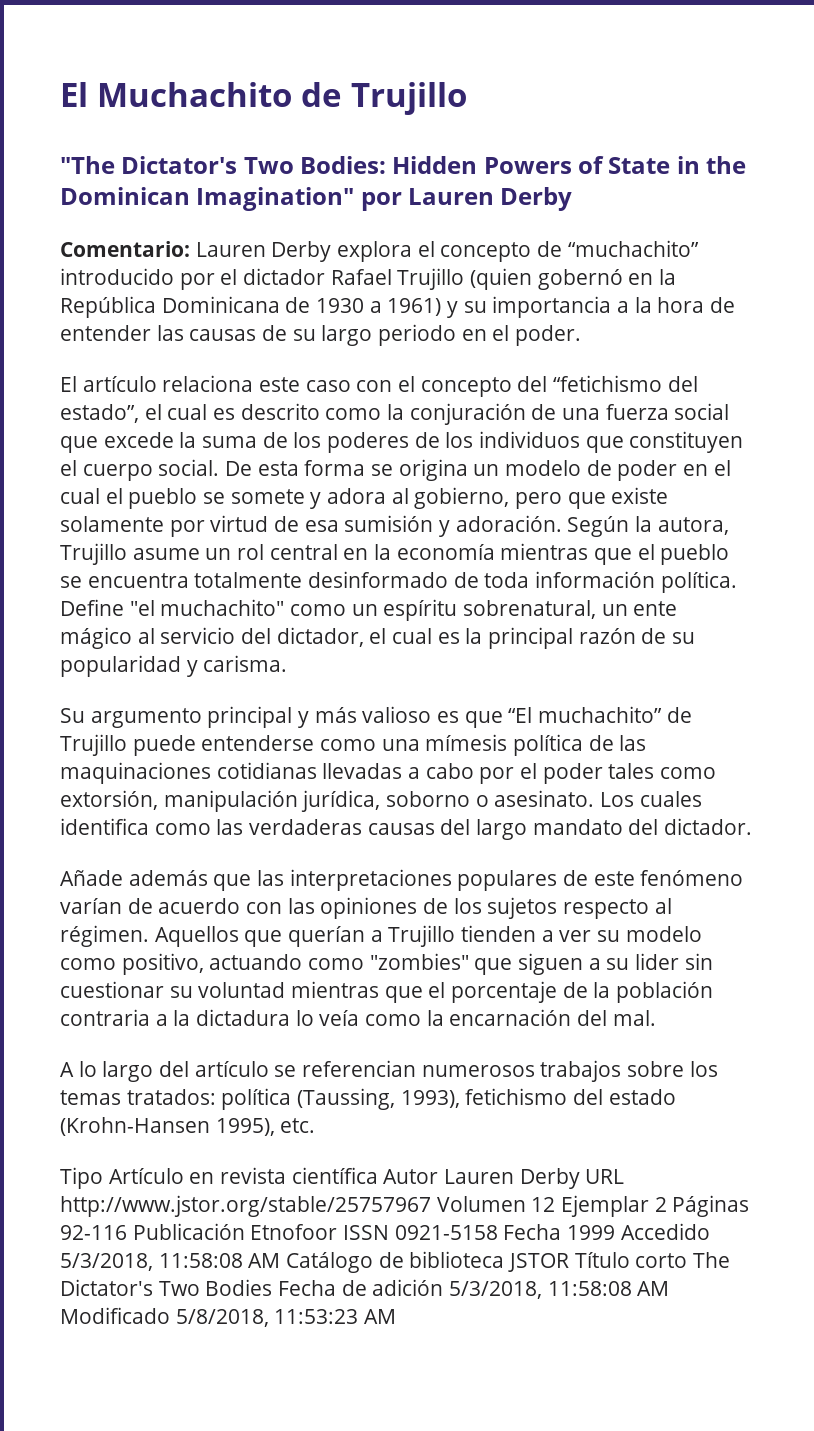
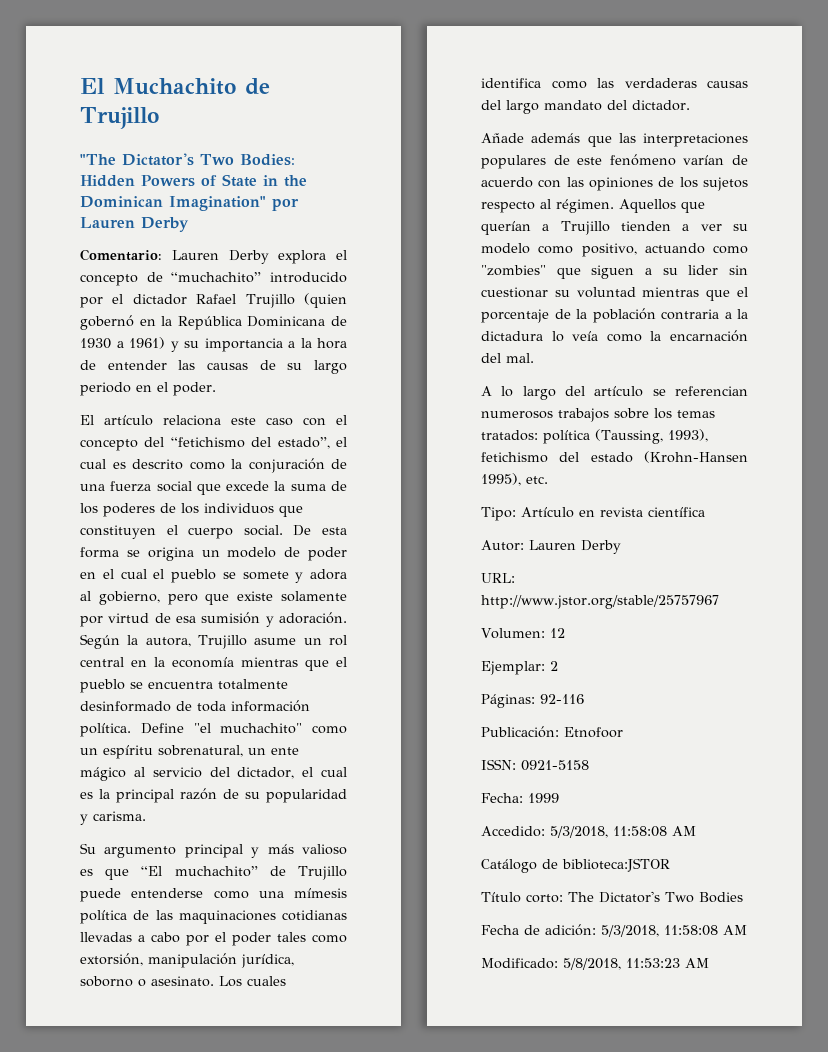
[60,1167,103,1189] Tipo -> [481,507,516,521] Tipo:
[383,1168,625,1189] Autor Lauren Derby URL -> [481,540,621,554] [481,573,515,583] // Autor: Lauren Derby // URL:
[436,1196,526,1212] Volumen -> [481,628,545,639] // Volumen:
[560,1195,649,1217] Ejemplar -> [481,661,545,675] // Ejemplar:
[672,1195,750,1217] Páginas -> [481,694,535,708] // Páginas:
[132,1223,245,1240] Publicación -> [481,726,559,738] // Publicación:
[343,1225,390,1240] ISSN -> [481,759,516,770] // ISSN:
[503,1224,562,1240] Fecha -> [481,793,523,803] // Fecha:
[620,1223,710,1240] [60,1253,281,1271] Accedido 5/3/2018, 11:58:08 AM -> [481,826,696,838] // Accedido: 5/3/2018, 11:58:08 AM //
[409,1251,688,1272] biblioteca JSTOR Título corto -> [562,858,670,872] [481,892,563,903] biblioteca:JSTOR // Título corto:
(273, 1287) none -> (743, 897) //
[372,1279,670,1299] [60,1307,170,1324] adición 5/3/2018, 11:58:08 AM Modificado -> [545,924,747,937] [481,958,558,969] adición: 5/3/2018, 11:58:08 AM // Modificado:

